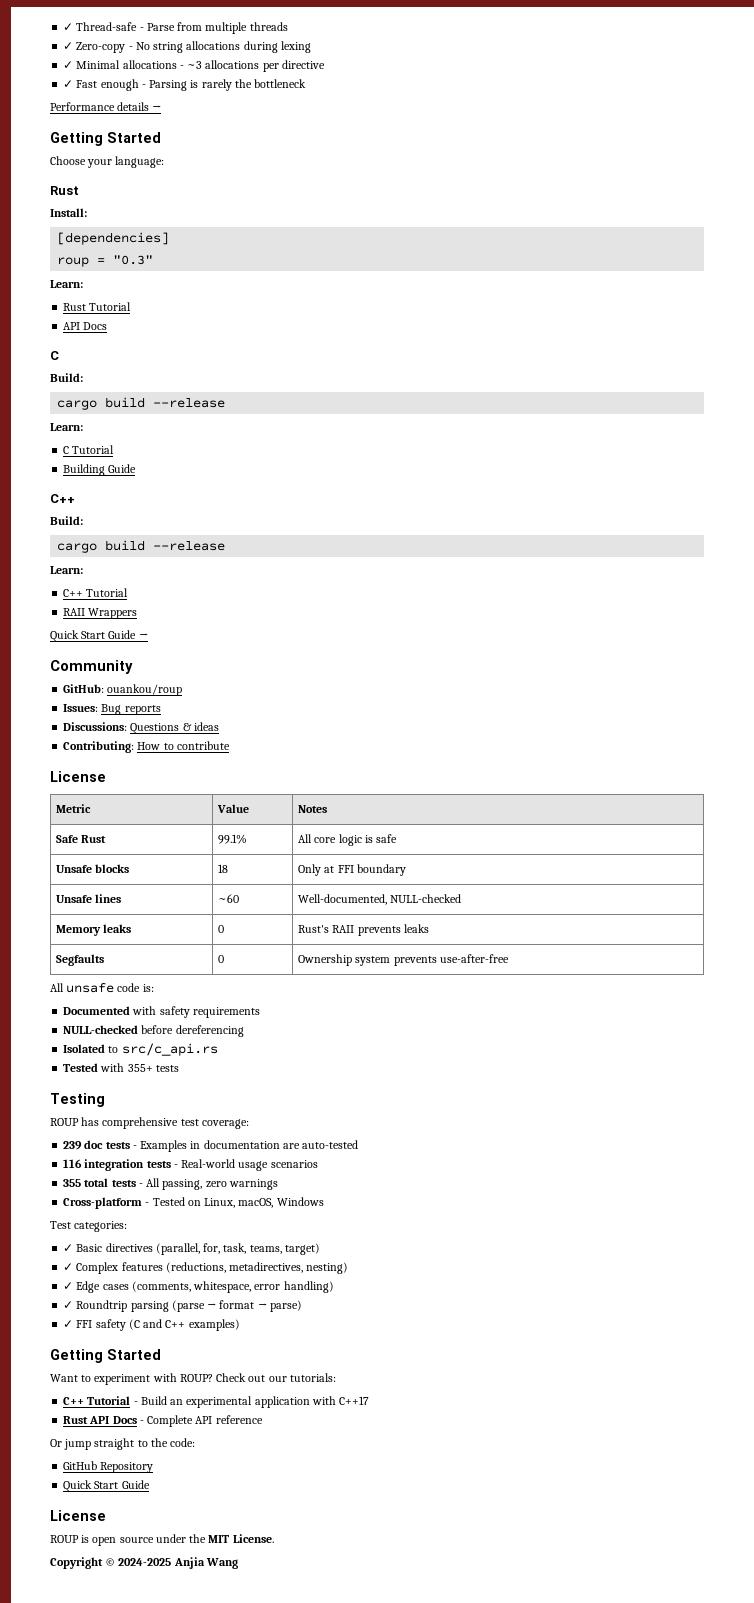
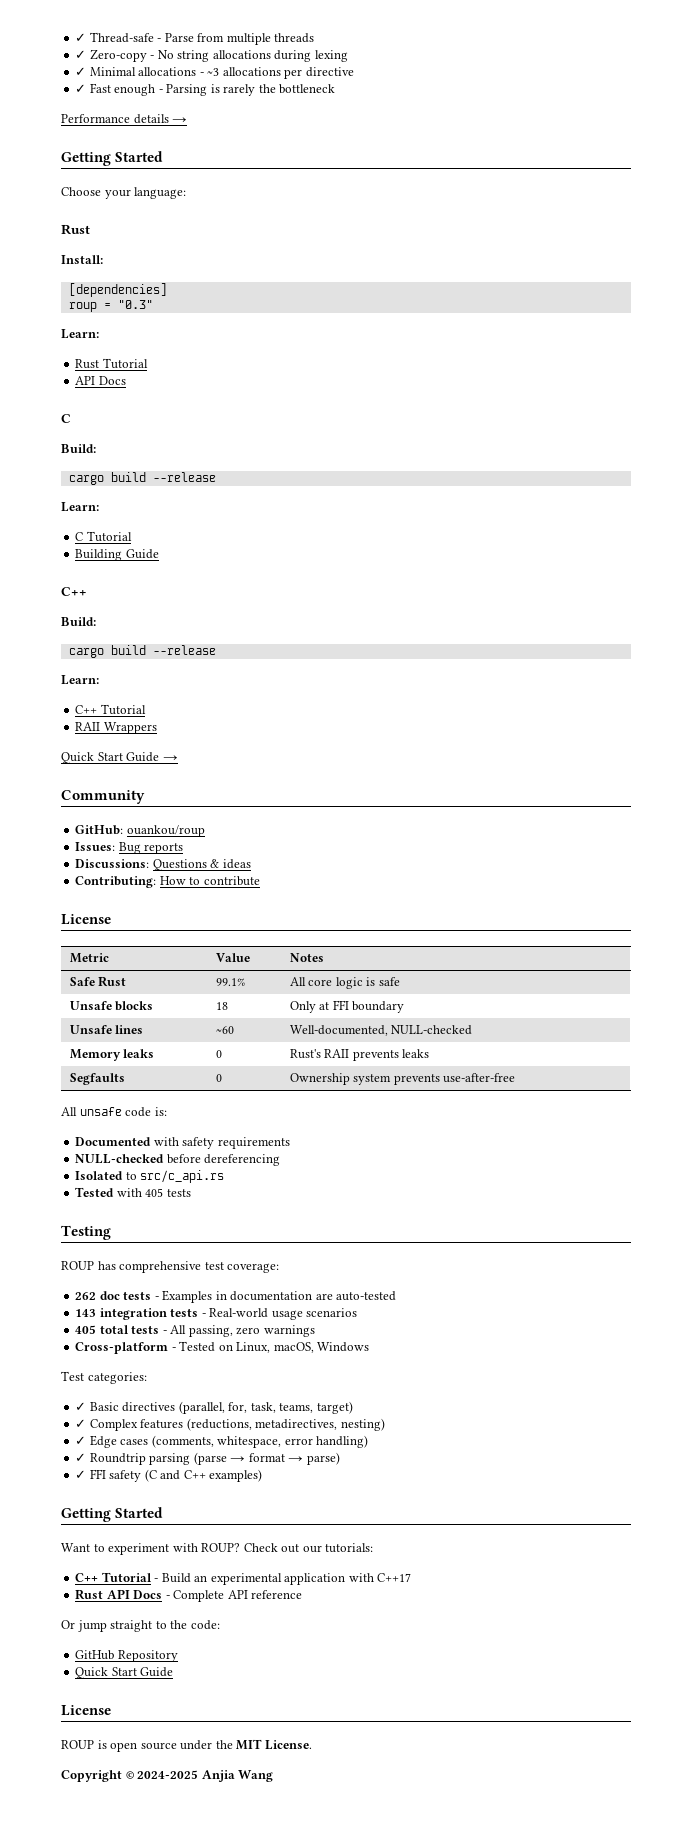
[127,1064,153,1072] 355+ -> [145,1188,164,1197] 405
[63,1141,83,1150] 239 -> [75,1292,97,1300] 262
[63,1159,83,1168] 116 -> [75,1309,97,1317] 143
[63,1179,82,1187] 355 -> [75,1325,97,1334] 405

